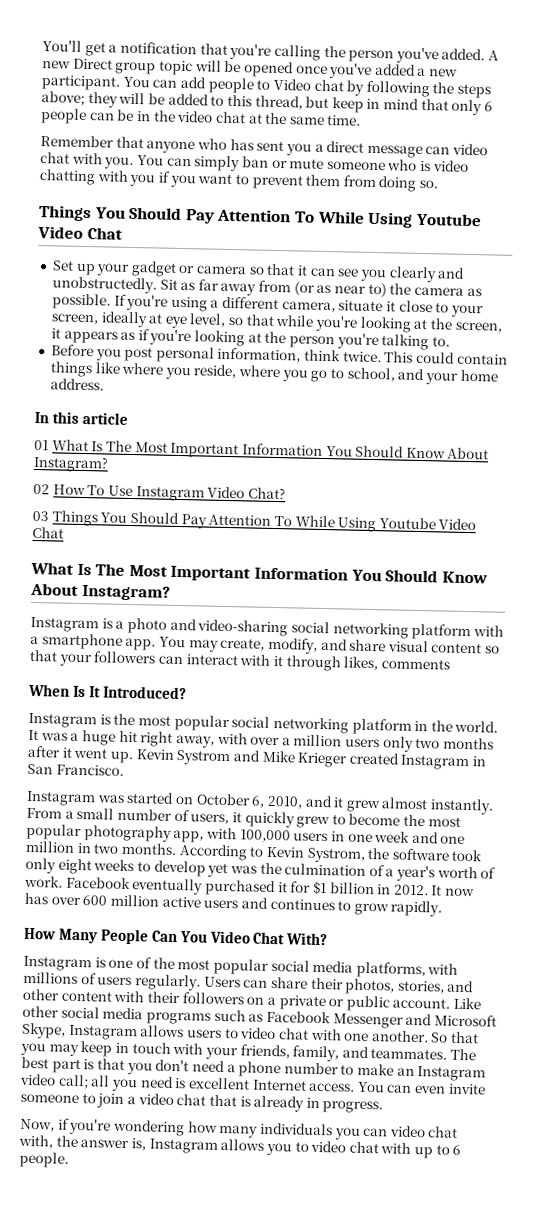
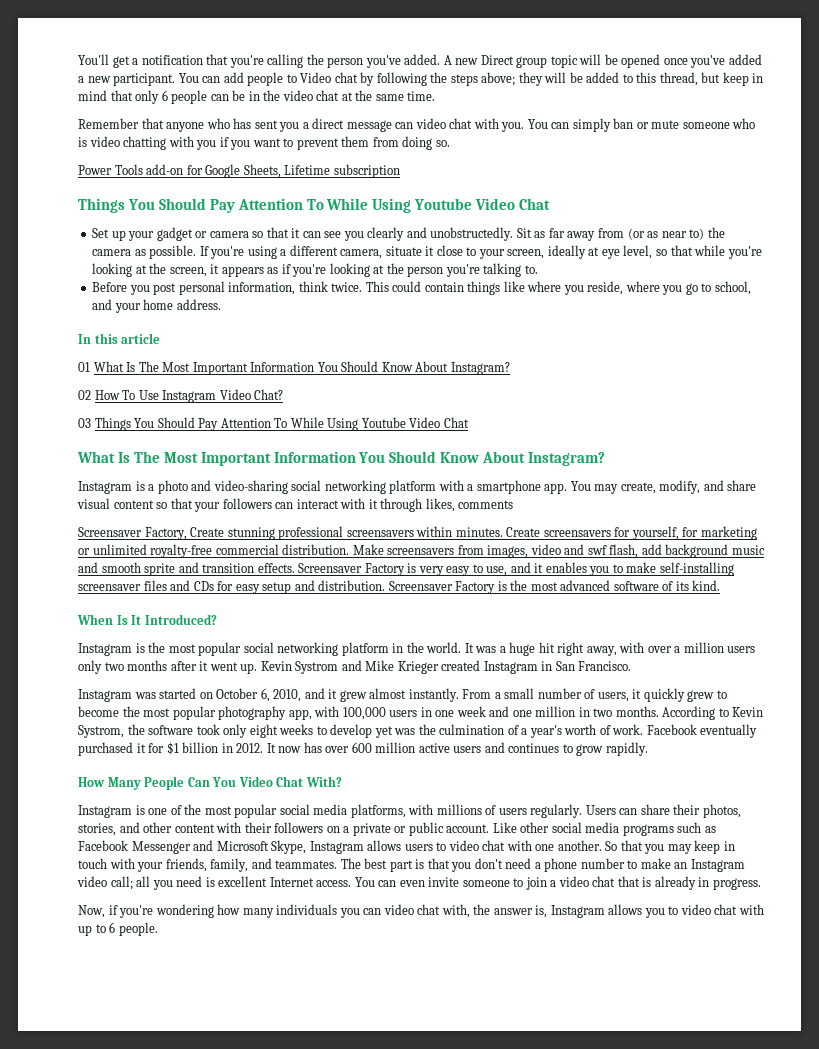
(439, 184) none -> [78,164,400,178] // Power Tools add-on for Google Sheets, Lifetime subscription
(450, 664) none -> [78,526,757,540] [78,544,765,558] [78,562,734,576] [78,580,721,594] // Screensaver Factory, Create stunning professional screensavers within minutes. Create screensavers for yourself, for marketing or unlimited royalty-free commercial distribution. Make screensavers from images, video and swf flash, add background music and smooth sprite and transition effects. Screensaver Factory is very easy to use, and it enables you to make self-installing screensaver files and CDs for easy setup and distribution. Screensaver Factory is the most advanced software of its kind.

